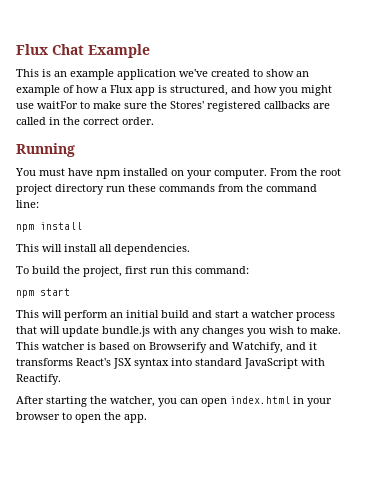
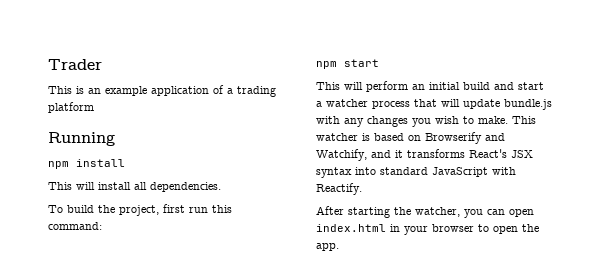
[16,44,150,58] Flux Chat Example -> [48,59,102,70] Trader
[179,69,309,77] [16,85,332,96] [16,101,330,112] [16,117,154,125] [16,143,75,157] [15,168,341,179] [16,184,317,195] [16,200,39,208] we've created to show an example of how a Flux app is structured, and how you might use waitFor to make sure the Stores' registered callbacks are called in the correct order. // Running // You must have npm installed on your computer. From the root project directory run these commands from the command line: -> [213,85,276,97] [48,102,94,113] [48,132,115,146] of a trading platform // Running

